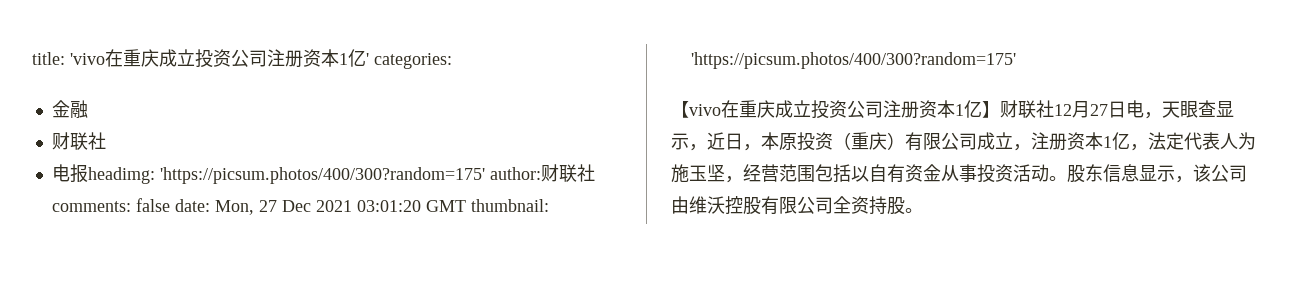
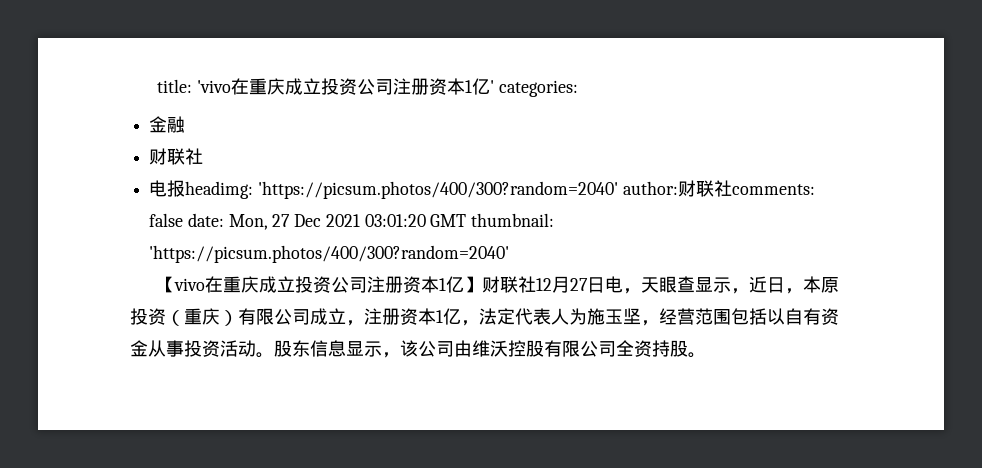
[159,167,485,184] 'https://picsum.photos/400/300?random=175' -> [257,181,618,199] 'https://picsum.photos/400/300?random=2040'
[690,52,1016,69] 'https://picsum.photos/400/300?random=175' -> [149,245,510,263] 'https://picsum.photos/400/300?random=2040'

